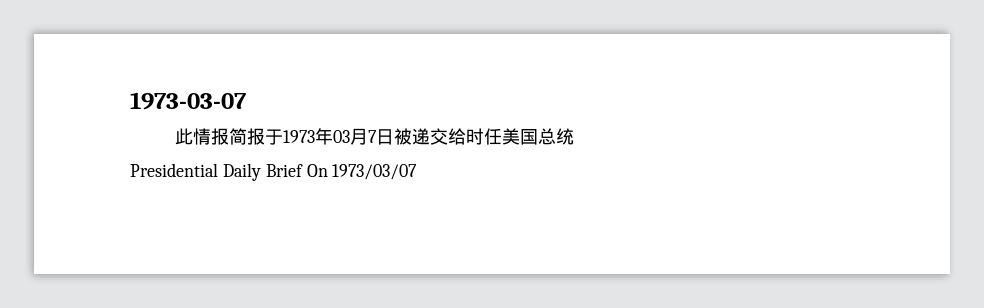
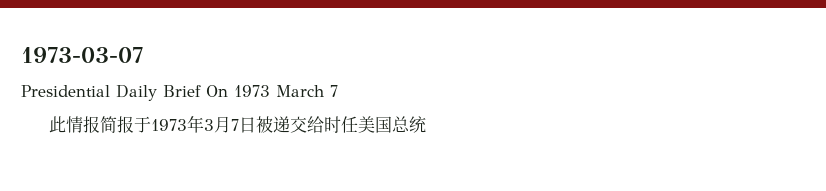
(247, 101) none -> [21,84,338,101] // Presidential Daily Brief On 1973 March 7
[332,130,350,143] 03 -> [203,119,214,131] 3
[130,163,418,181] // Presidential Daily Brief On 1973/03/07 -> (426, 124) none

